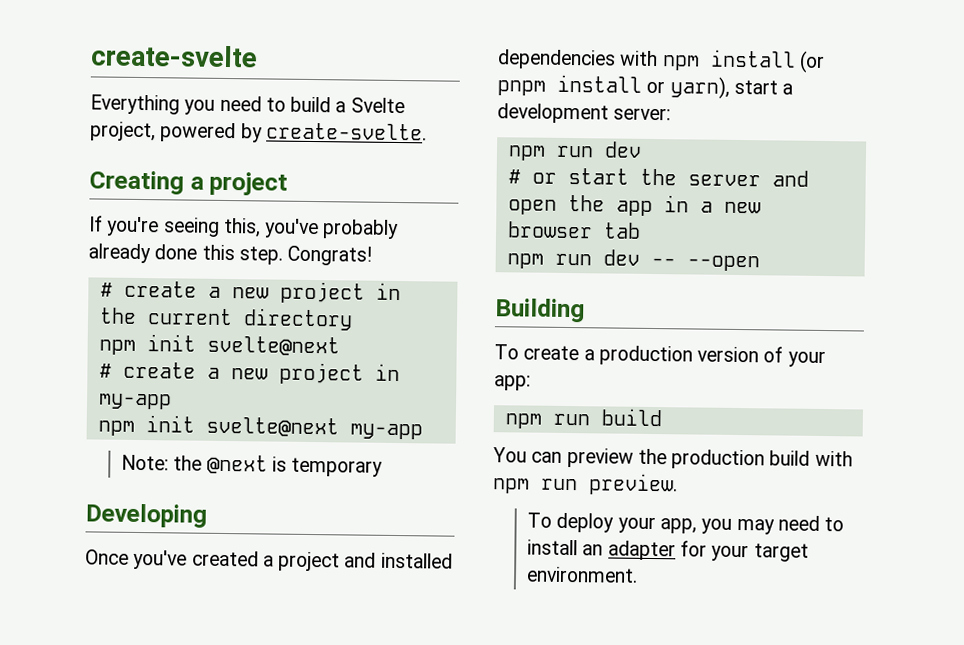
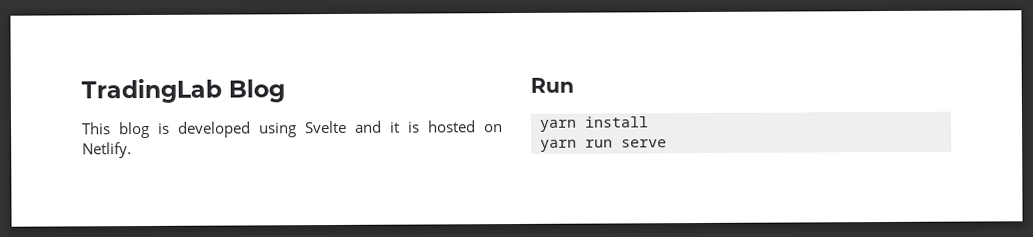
[90,44,258,68] [90,94,405,115] [90,121,427,143] [89,170,289,196] [89,215,400,240] [88,243,373,266] [99,280,401,304] [98,307,353,331] [98,334,340,357] [98,361,400,385] [97,393,172,410] [97,415,423,440] [121,454,384,477] [85,503,207,528] [85,549,453,572] [497,49,825,73] [497,74,794,99] [497,103,672,124] [507,141,642,161] [507,167,809,187] [507,194,761,216] [506,221,641,239] [506,249,760,272] [495,298,585,323] [494,344,826,368] [494,375,531,391] [504,408,662,429] [493,447,853,470] [493,473,678,496] [527,512,845,535] [527,539,809,562] [526,566,639,583] create-svelte // Everything you need to build a Svelte project, powered by create-svelte. // Creating a project // If you're seeing this, you've probably already done this step. Congrats! // # create a new project in the current directory // npm init svelte@next // # create a new project in my-app // npm init svelte@next my-app // Note: the @next is temporary // Developing // Once you've created a project and installed dependencies with npm install (or pnpm install or yarn), start a development server: // npm run dev // # or start the server and open the app in a new browser tab // npm run dev -- --open // Building // To create a production version of your app: // npm run build // You can preview the production build with npm run preview. // To deploy your app, you may need to install an adapter for your target environment. -> [81,78,285,104] [82,120,503,139] [82,142,132,159] [530,77,574,93] [540,116,649,132] [540,139,667,152] TradingLab Blog // This blog is developed using Svelte and it is hosted on Netlify. // Run // yarn install // yarn run serve

